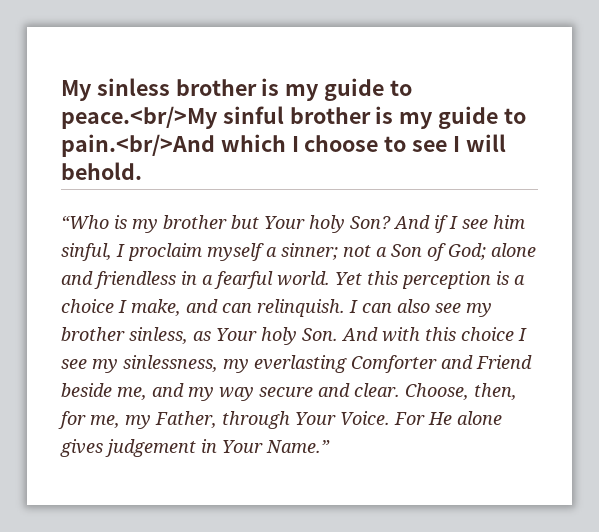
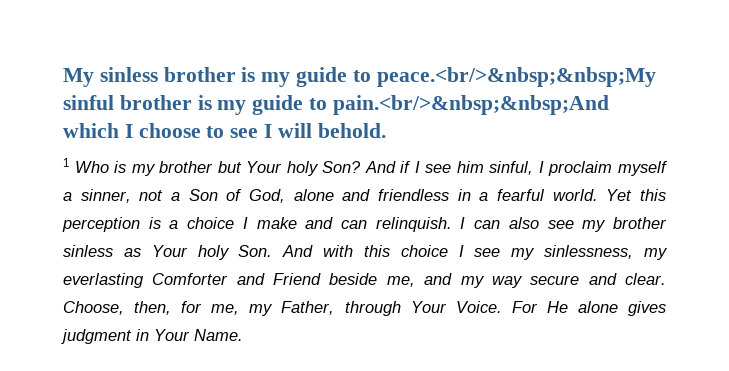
[61,106,218,129] peace.<br/>My -> [376,67,656,87] peace.<br/>&nbsp;&nbsp;My
[61,134,215,157] pain.<br/>And -> [332,95,609,115] pain.<br/>&nbsp;&nbsp;And
[61,215,109,229] “Who -> [63,158,109,173] 1 Who
[281,243,338,260] sinner; -> [80,189,131,203] sinner,
[448,243,486,260] God; -> [249,189,285,203] God,
[131,299,181,316] make, -> [256,217,297,229] make
[129,327,188,344] sinless, -> [63,245,113,257] sinless
[105,439,196,457] judgement -> [61,329,132,344] judgment
[266,440,330,453] Name.” -> [194,329,243,341] Name.

